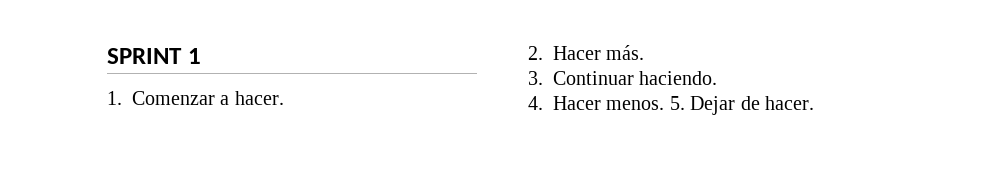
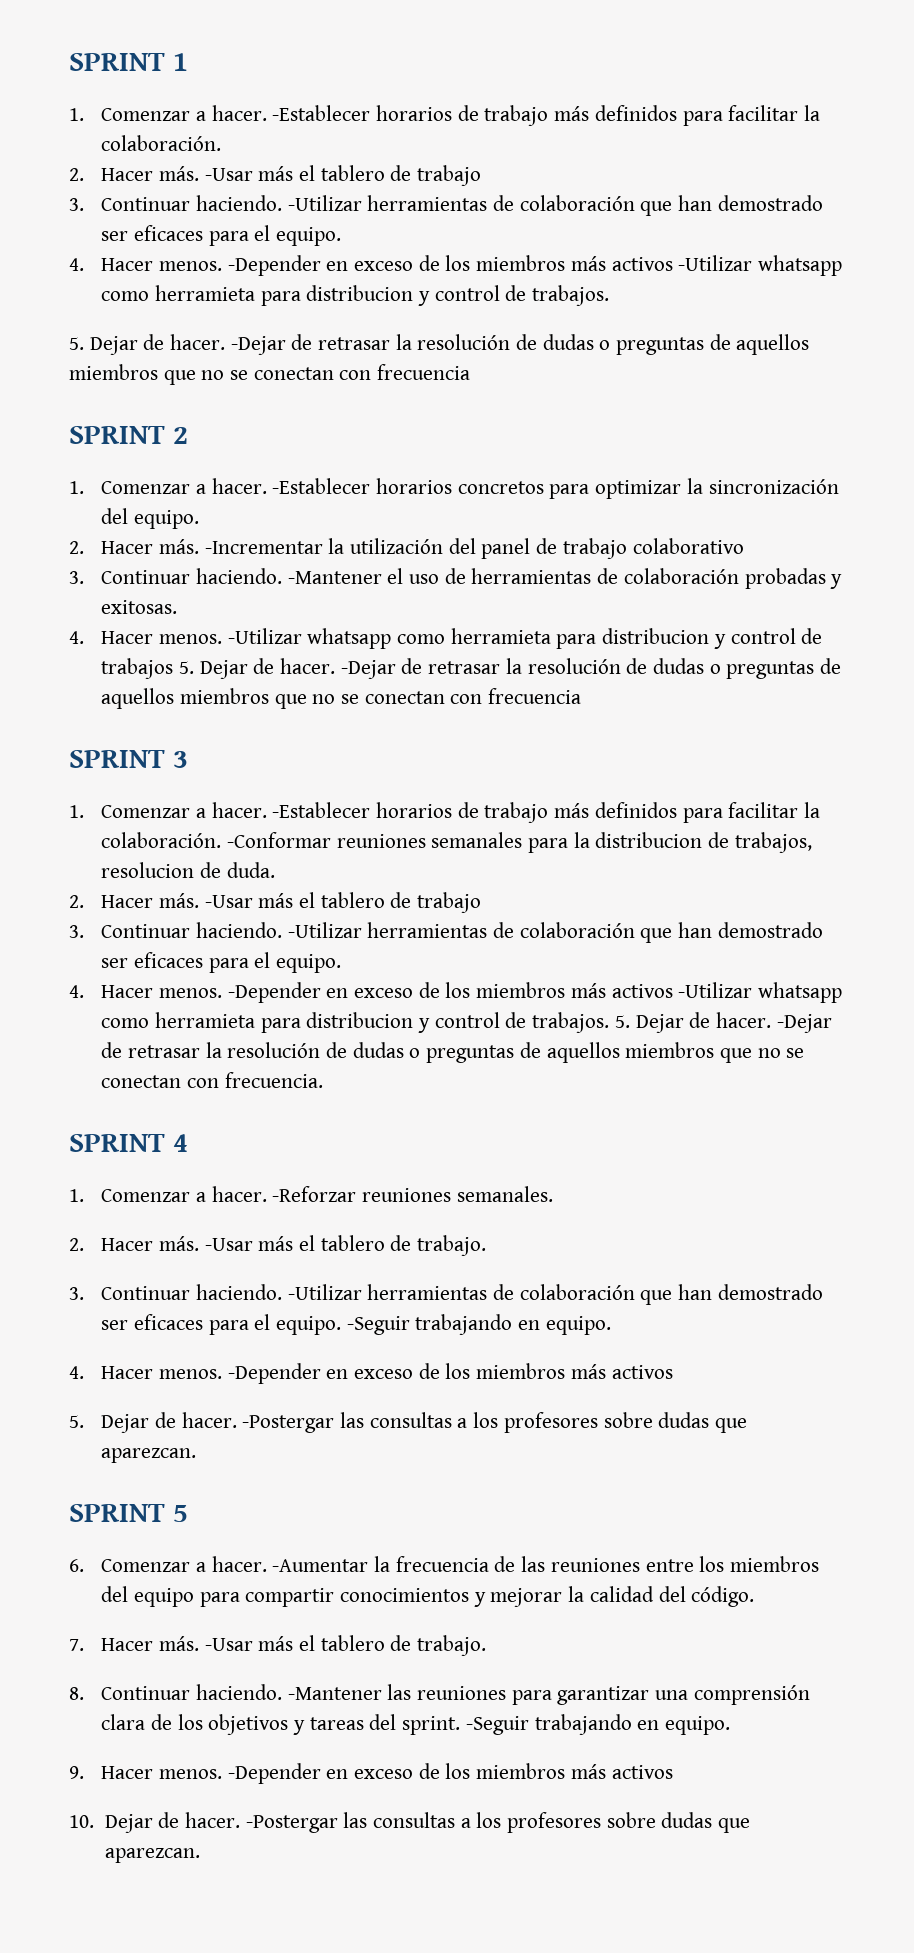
[528,45,645,60] [528,71,718,85] [528,96,814,115] // 2. Hacer más. // 3. Continuar haciendo. // 4. Hacer menos. 5. Dejar de hacer. -> [272,105,820,126] [101,135,222,151] [69,165,482,186] [69,195,823,216] [101,225,342,246] [69,255,842,276] [101,285,610,306] [69,334,810,355] [69,364,471,385] [69,426,188,444] [69,478,839,499] [101,508,200,529] [69,538,744,559] [69,568,843,589] [101,600,178,614] [69,628,823,649] [101,658,841,679] [101,688,582,709] [69,750,188,768] [69,802,820,823] [101,832,812,853] [101,862,275,878] [69,892,482,913] [69,922,823,943] [101,952,342,973] [69,982,842,1003] [101,1012,832,1033] [101,1042,805,1063] [101,1072,323,1088] [69,1134,188,1152] [69,1186,553,1202] [69,1235,487,1256] [69,1284,823,1305] [101,1314,611,1335] [69,1363,673,1384] [69,1412,747,1433] [101,1448,197,1463] [69,1504,188,1522] [69,1556,819,1572] [101,1586,755,1607] [69,1635,487,1656] [69,1684,810,1705] [101,1714,730,1735] [69,1763,673,1784] [69,1812,750,1833] [104,1848,200,1863] -Establecer horarios de trabajo más definidos para facilitar la colaboración. // 2. Hacer más. -Usar más el tablero de trabajo // 3. Continuar haciendo. -Utilizar herramientas de colaboración que han demostrado ser eficaces para el equipo. // 4. Hacer menos. -Depender en exceso de los miembros más activos -Utilizar whatsapp como herramieta para distribucion y control de trabajos. // 5. Dejar de hacer. -Dejar de retrasar la resolución de dudas o preguntas de aquellos miembros que no se conectan con frecuencia // SPRINT 2 // 1. Comenzar a hacer. -Establecer horarios concretos para optimizar la sincronización del equipo. // 2. Hacer más. -Incrementar la utilización del panel de trabajo colaborativo // 3. Continuar haciendo. -Mantener el uso de herramientas de colaboración probadas y exitosas. // 4. Hacer menos. -Utilizar whatsapp como herramieta para distribucion y control de trabajos 5. Dejar de hacer. -Dejar de retrasar la resolución de dudas o preguntas de aquellos miembros que no se conectan con frecuencia // SPRINT 3 // 1. Comenzar a hacer. -Establecer horarios de trabajo más definidos para facilitar la colaboración. -Conformar reuniones semanales para la distribucion de trabajos, resolucion de duda. // 2. Hacer más. -Usar más el tablero de trabajo // 3. Continuar haciendo. -Utilizar herramientas de colaboración que han demostrado ser eficaces para el equipo. // 4. Hacer menos. -Depender en exceso de los miembros más activos -Utilizar whatsapp como herramieta para distribucion y control de trabajos. 5. Dejar de hacer. -Dejar de retrasar la resolución de dudas o preguntas de aquellos miembros que no se conectan con frecuencia. // SPRINT 4 // 1. Comenzar a hacer. -Reforzar reuniones semanales. // 2. Hacer más. -Usar más el tablero de trabajo. // 3. Continuar haciendo. -Utilizar herramientas de colaboración que han demostrado ser eficaces para el equipo. -Seguir trabajando en equipo. // 4. Hacer menos. -Depender en exceso de los miembros más activos // 5. Dejar de hacer. -Postergar las consultas a los profesores sobre dudas que aparezcan. // SPRINT 5 // 6. Comenzar a hacer. -Aumentar la frecuencia de las reuniones entre los miembros del equipo para compartir conocimientos y mejorar la calidad del código. // 7. Hacer más. -Usar más el tablero de trabajo. // 8. Continuar haciendo. -Mantener las reuniones para garantizar una comprensión clara de los objetivos y tareas del sprint. -Seguir trabajando en equipo. // 9. Hacer menos. -Depender en exceso de los miembros más activos // 10. Dejar de hacer. -Postergar las consultas a los profesores sobre dudas que aparezcan.

